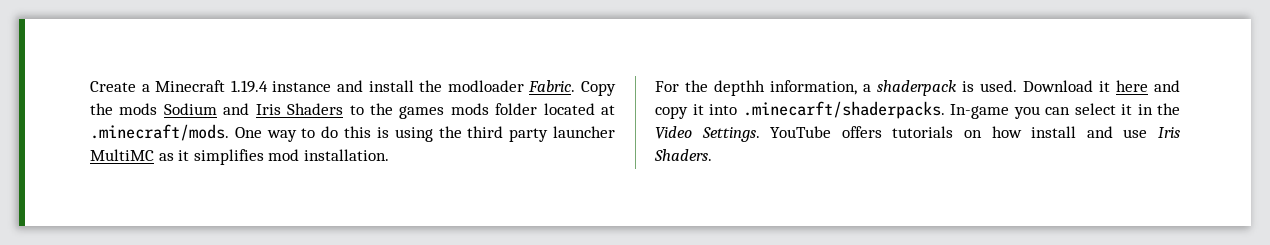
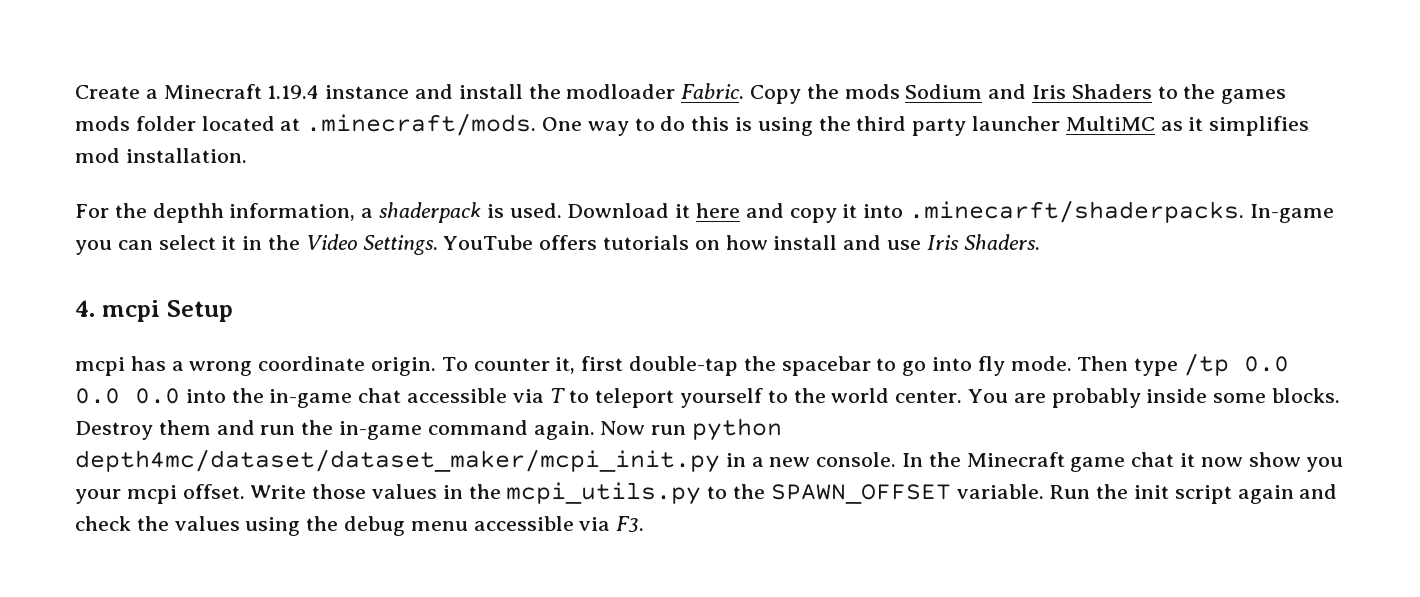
(712, 155) none -> [75,300,233,322] [75,353,1290,376] [75,388,1341,408] [75,418,783,441] [75,449,1344,473] [75,482,1338,505] [75,516,645,536] // 4. mcpi Setup // mcpi has a wrong coordinate origin. To counter it, first double-tap the spacebar to go into fly mode. Then type /tp 0.0 0.0 0.0 into the in-game chat accessible via T to teleport yourself to the world center. You are probably inside some blocks. Destroy them and run the in-game command again. Now run python depth4mc/dataset/dataset_maker/mcpi_init.py in a new console. In the Minecraft game chat it now show you your mcpi offset. Write those values in the mcpi_utils.py to the SPAWN_OFFSET variable. Run the init script again and check the values using the debug menu accessible via F3.

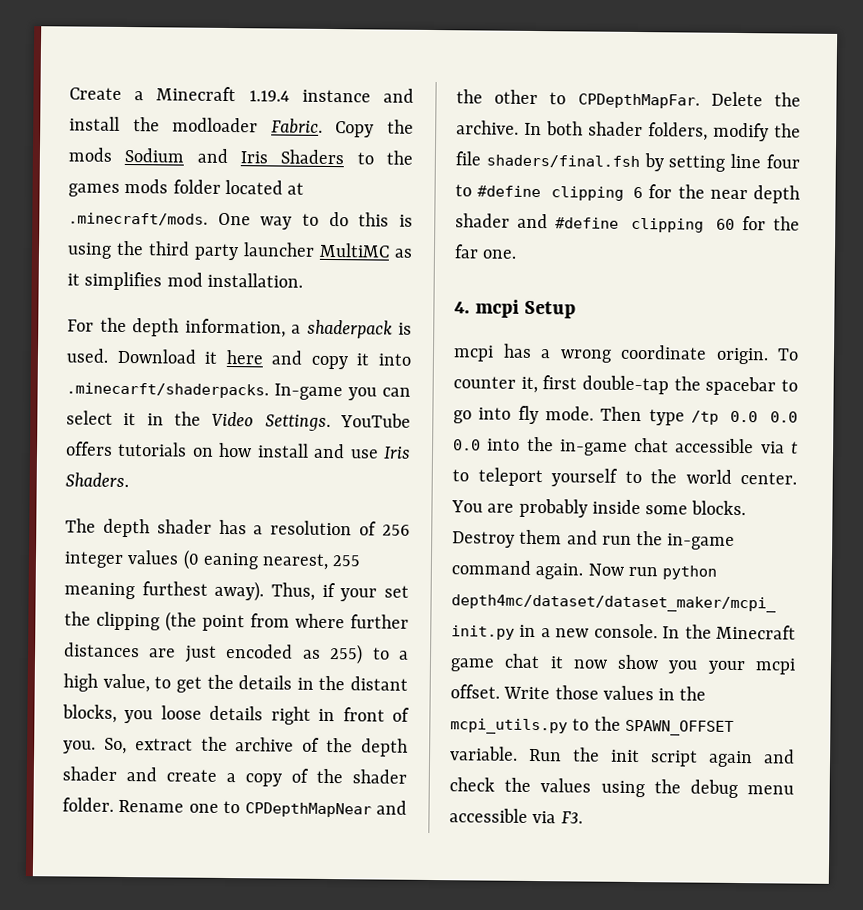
[152,203,224,223] depthh -> [131,318,179,337] depth
(1040, 242) none -> [65,518,410,538] [64,549,362,571] [64,580,409,602] [64,611,409,632] [64,642,409,665] [63,673,408,693] [62,704,410,725] [63,736,408,757] [62,766,407,787] [62,797,407,818] [456,89,801,109] [456,120,801,142] [455,151,800,172] [455,184,800,204] [455,213,800,233] [454,244,518,259] // The depth shader has a resolution of 256 integer values (0 eaning nearest, 255 meaning furthest away). Thus, if your set the clipping (the point from where further distances are just encoded as 255) to a high value, to get the details in the distant blocks, you loose details right in front of you. So, extract the archive of the depth shader and create a copy of the shader folder. Rename one to CPDepthMapNear and the other to CPDepthMapFar. Delete the archive. In both shader folders, modify the file shaders/final.fsh by setting line four to #define clipping 6 for the near depth shader and #define clipping 60 for the far one.
[549,388,565,403] T -> [791,441,798,454] t

